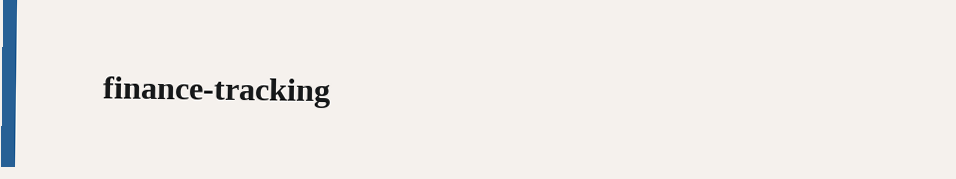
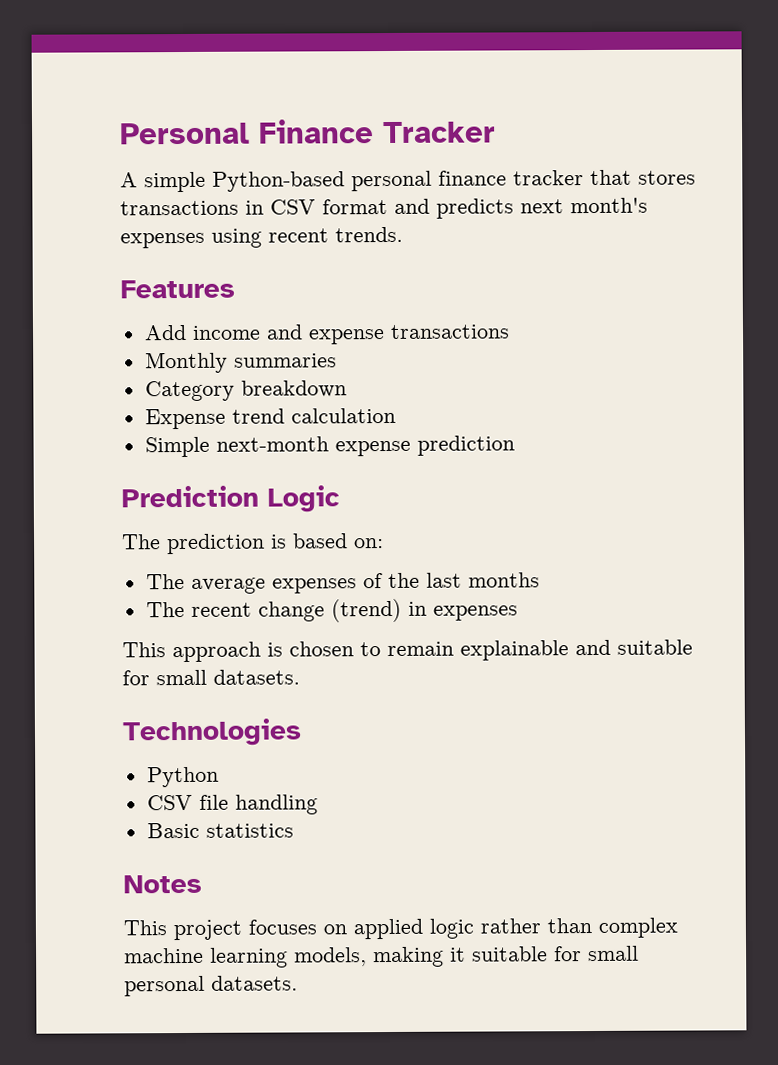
[102,76,331,109] finance-tracking -> [119,119,496,145] [120,169,696,193] [120,197,648,219] [120,226,403,249] [120,279,235,299] [143,324,510,345] [144,351,337,374] [144,380,347,402] [144,407,396,430] [144,435,515,458] [121,485,340,513] [122,533,384,555] [145,572,540,594] [145,598,518,623] [122,639,693,663] [122,669,300,686] [122,718,302,747] [146,766,219,788] [146,794,318,815] [146,822,294,839] [123,874,202,894] [123,917,678,941] [124,945,639,968] [124,975,298,997] Personal Finance Tracker // A simple Python-based personal finance tracker that stores transactions in CSV format and predicts next month's expenses using recent trends. // Features // Add income and expense transactions // Monthly summaries // Category breakdown // Expense trend calculation // Simple next-month expense prediction // Prediction Logic // The prediction is based on: // The average expenses of the last months // The recent change (trend) in expenses // This approach is chosen to remain explainable and suitable for small datasets. // Technologies // Python // CSV file handling // Basic statistics // Notes // This project focuses on applied logic rather than complex machine learning models, making it suitable for small personal datasets.

